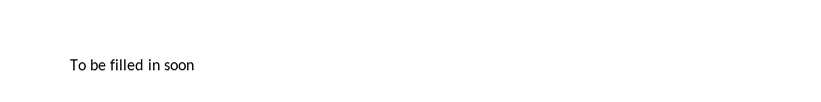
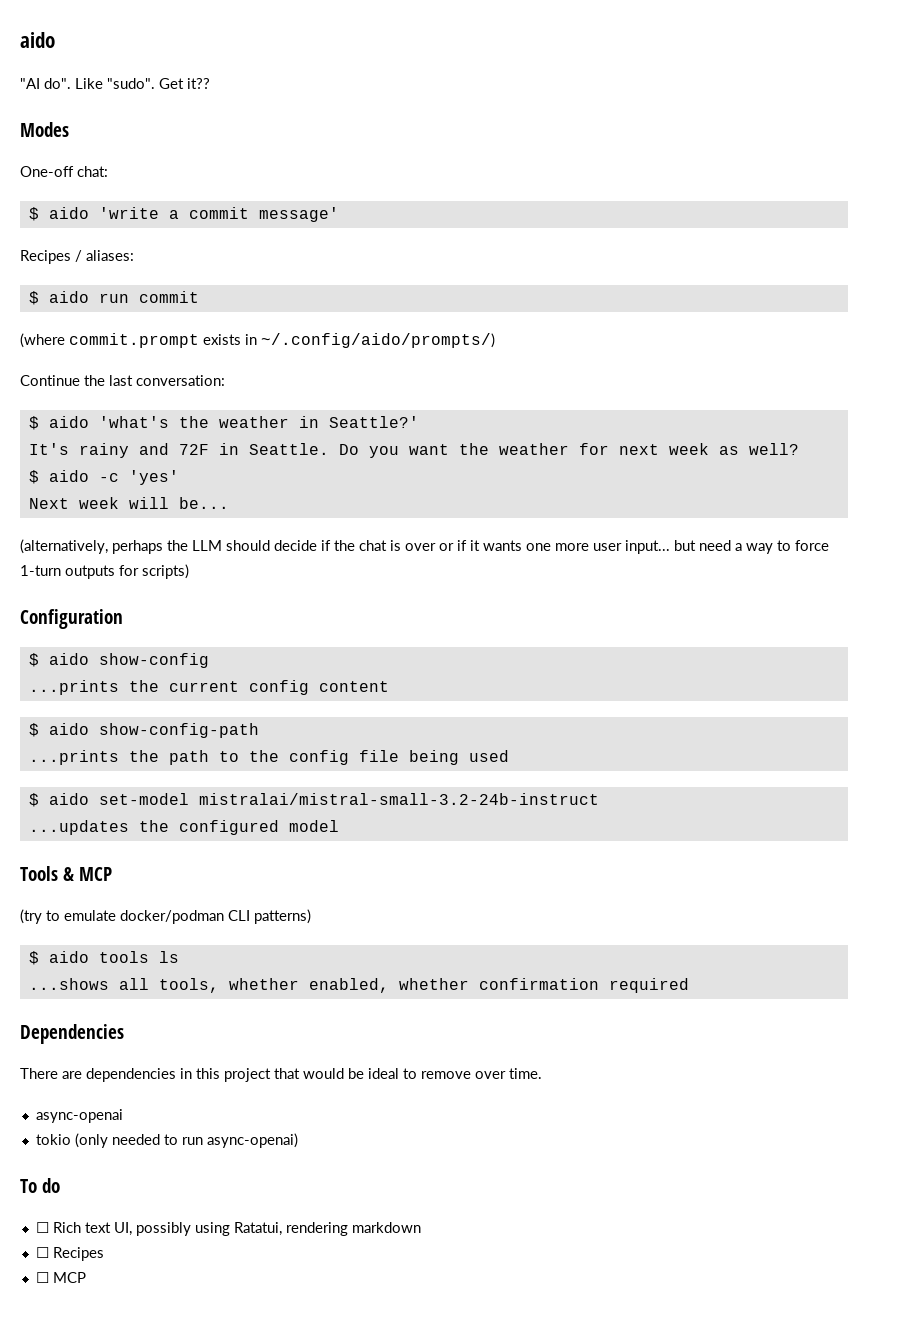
[70,59,195,71] To be filled in soon -> [20,32,55,48] [20,78,210,89] [20,122,69,137] [20,166,108,177] [28,207,339,222] [20,250,134,264] [28,291,199,305] [20,333,495,348] [20,375,225,386] [28,416,419,430] [28,443,799,458] [28,470,179,485] [28,497,229,509] [20,539,829,554] [20,564,189,579] [20,609,123,629] [28,653,209,668] [28,680,389,695] [28,723,259,738] [28,750,509,765] [28,793,599,807] [28,820,339,835] [20,866,112,881] [20,909,311,924] [28,951,179,965] [28,978,689,993] [20,1024,124,1044] [20,1068,542,1082] [35,1109,123,1123] [35,1133,298,1148] [20,1178,60,1193] [35,1222,421,1236] [35,1247,104,1261] [35,1272,86,1283] aido // "AI do". Like "sudo". Get it?? // Modes // One-off chat: // $ aido 'write a commit message' // Recipes / aliases: // $ aido run commit // (where commit.prompt exists in ~/.config/aido/prompts/) // Continue the last conversation: // $ aido 'what's the weather in Seattle?' // It's rainy and 72F in Seattle. Do you want the weather for next week as well? // $ aido -c 'yes' // Next week will be... // (alternatively, perhaps the LLM should decide if the chat is over or if it wants one more user input... but need a way to force 1-turn outputs for scripts) // Configuration // $ aido show-config // ...prints the current config content // $ aido show-config-path // ...prints the path to the config file being used // $ aido set-model mistralai/mistral-small-3.2-24b-instruct // ...updates the configured model // Tools & MCP // (try to emulate docker/podman CLI patterns) // $ aido tools ls // ...shows all tools, whether enabled, whether confirmation required // Dependencies // There are dependencies in this project that would be ideal to remove over time. // async-openai // tokio (only needed to run async-openai) // To do // ☐ Rich text UI, possibly using Ratatui, rendering markdown // ☐ Recipes // ☐ MCP

